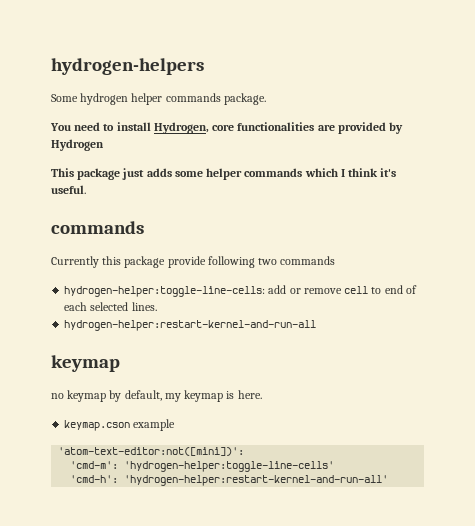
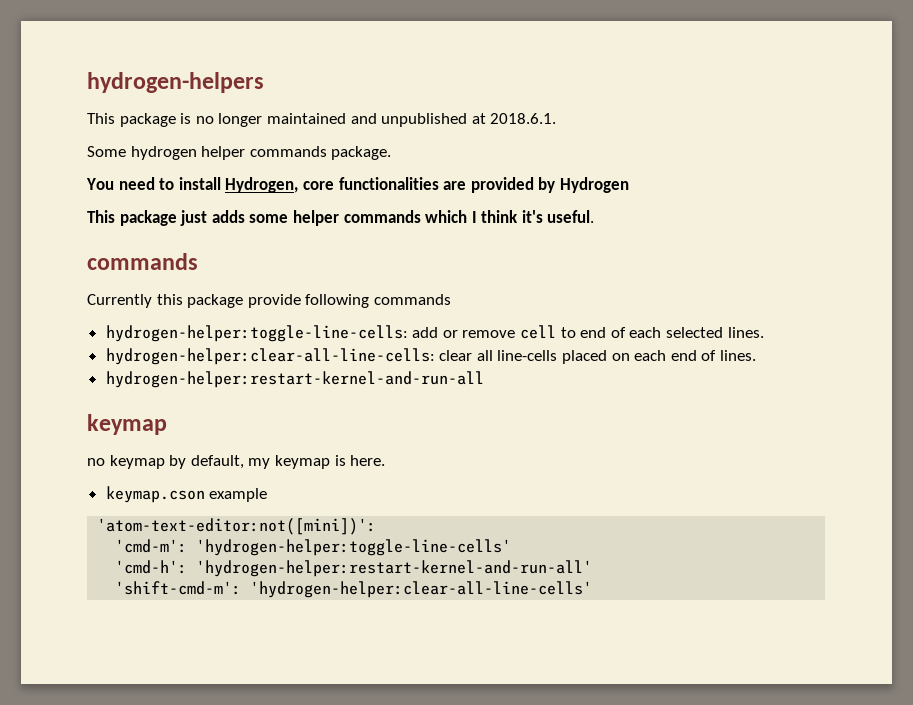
(204, 66) none -> [87,113,557,127] // This package is no longer maintained and unpublished at 2018.6.1.
[258,258,278,265] two -> (370, 301) none
(157, 306) none -> [105,348,757,365] // hydrogen-helper:clear-all-line-cells: clear all line-cells placed on each end of lines.
(389, 480) none -> [115,581,593,598] // 'shift-cmd-m': 'hydrogen-helper:clear-all-line-cells'

